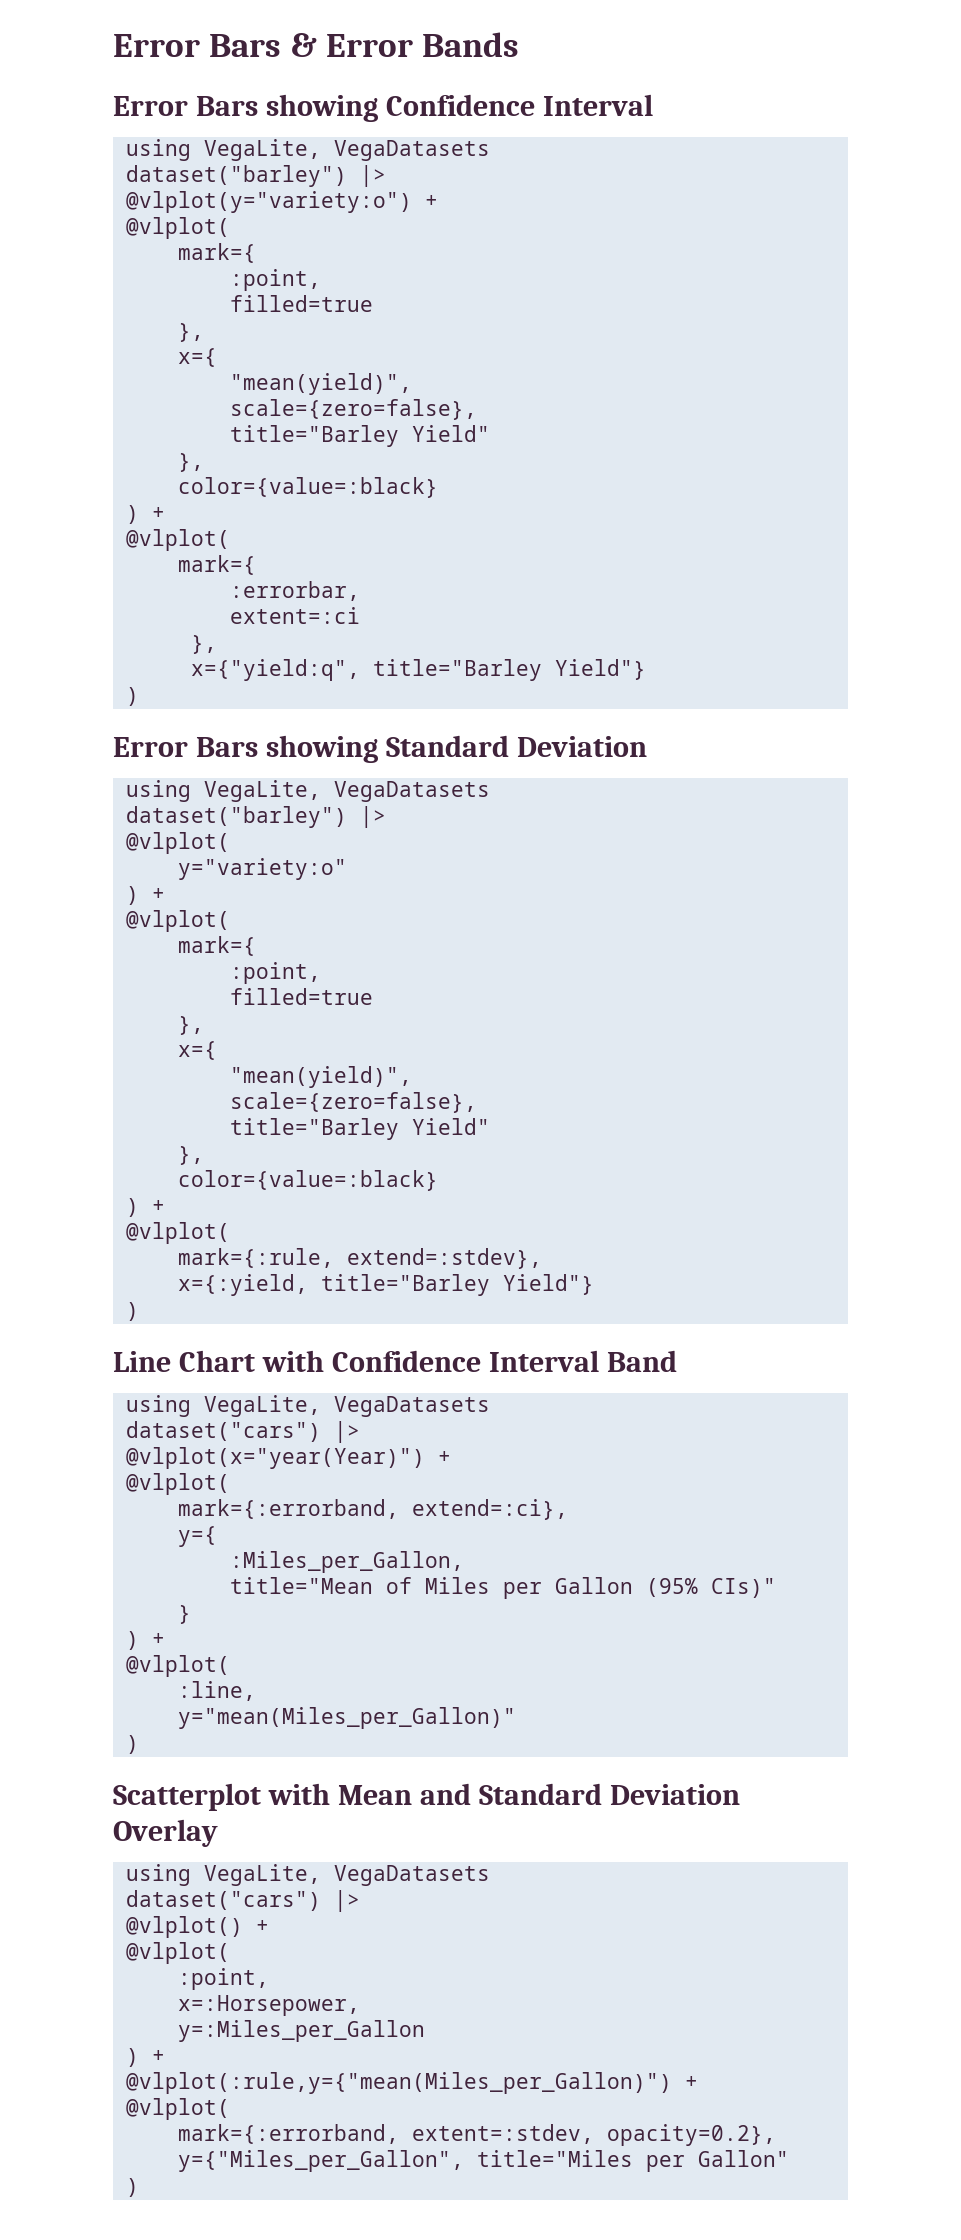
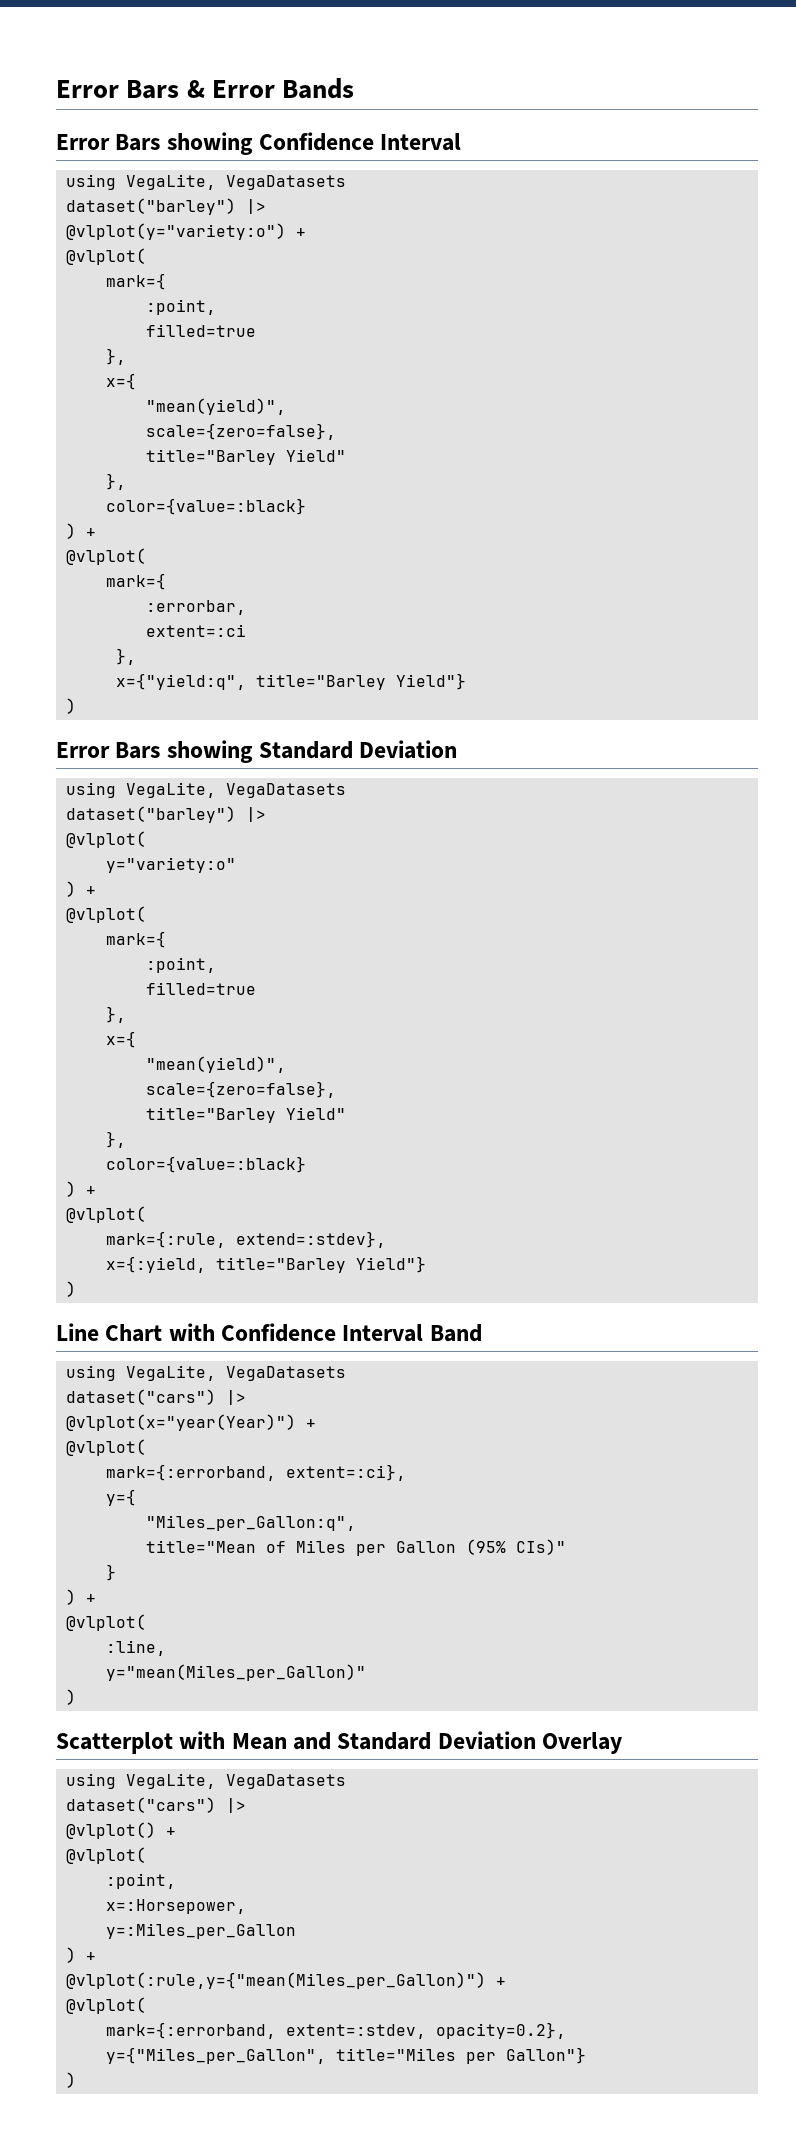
[412,1499,569,1520] extend=:ci}, -> [285,1464,406,1481] extent=:ci},
[230,1551,465,1573] :Miles_per_Gallon, -> [145,1515,356,1531] "Miles_per_Gallon:q",
[698,2150,790,2167] Gallon" -> [505,2047,586,2064] Gallon"}

